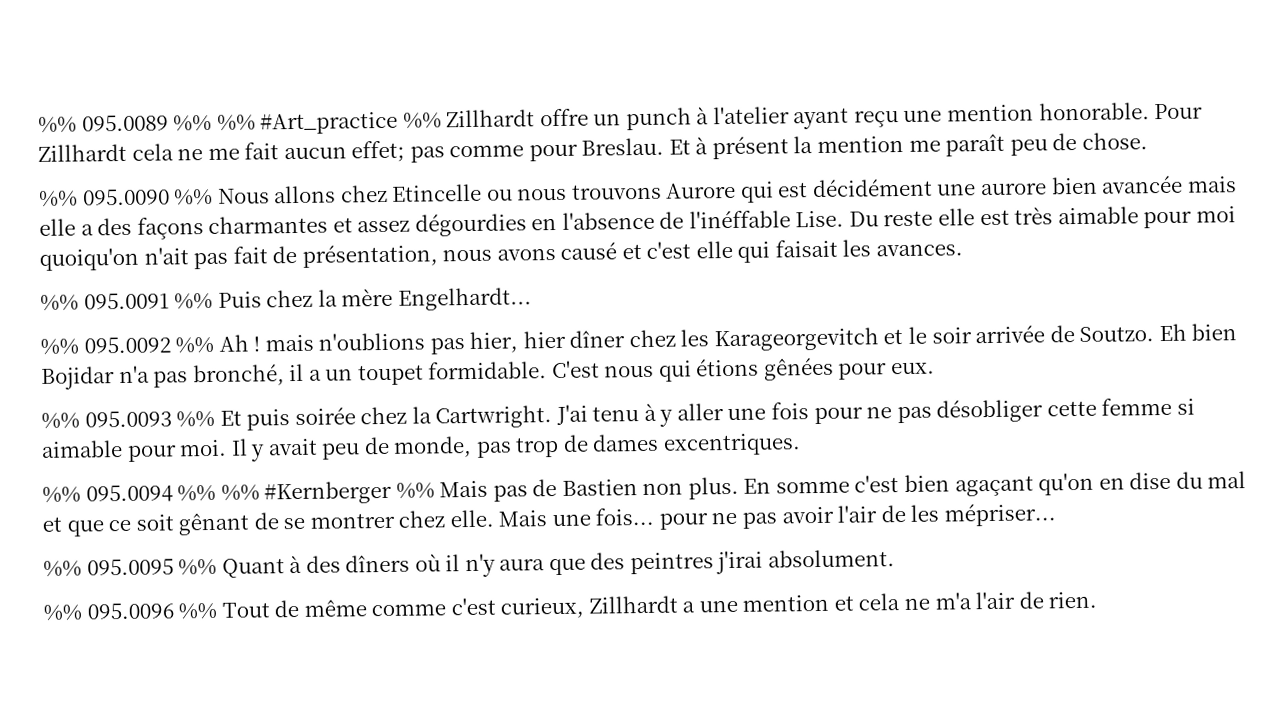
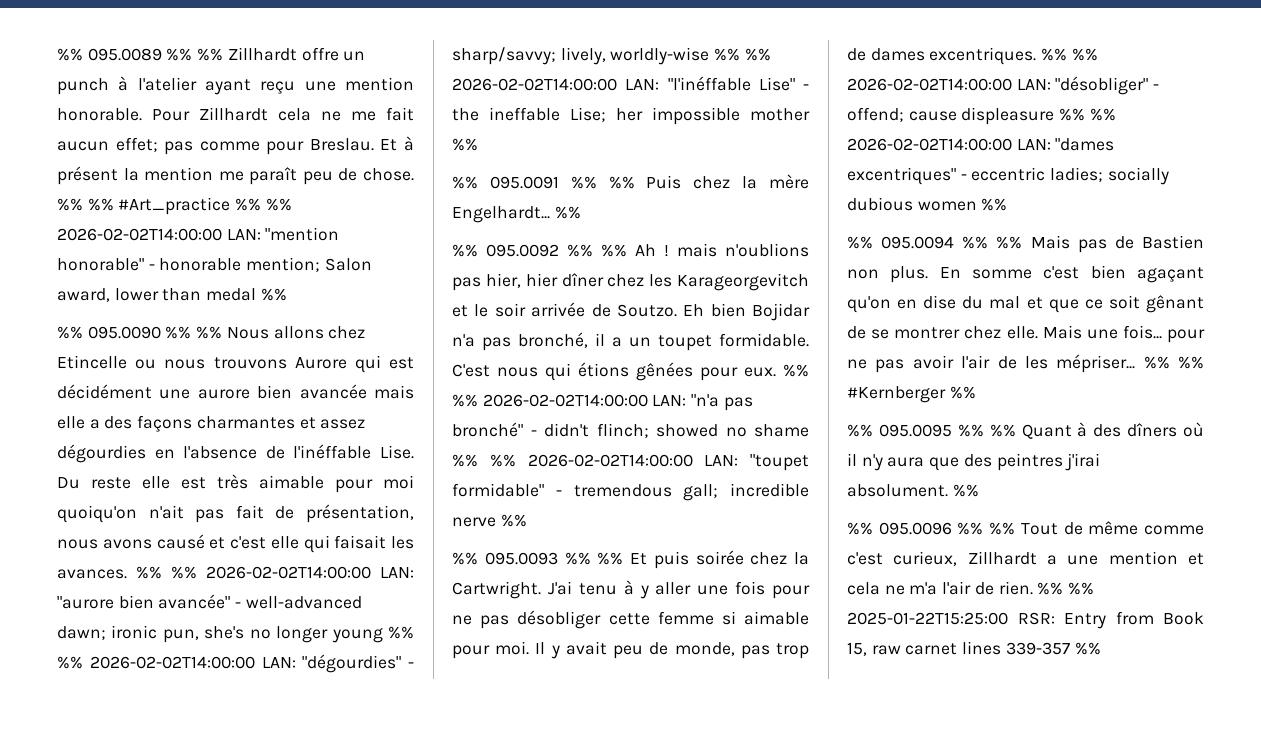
[260,111,442,135] #Art_practice %% -> (224, 54) none
(1148, 141) none -> [57,197,292,215] [57,227,340,241] [57,257,372,272] [57,288,287,302] %% %% #Art_practice %% %% 2026-02-02T14:00:00 LAN: "mention honorable" - honorable mention; Salon award, lower than medal %%
(214, 197) none -> [196,326,223,339] %%
(964, 250) none -> [136,566,414,579] [57,594,362,609] [57,625,415,643] [57,654,414,673] [452,47,771,65] [452,76,809,91] [452,107,810,125] [452,138,478,151] %% %% 2026-02-02T14:00:00 LAN: "aurore bien avancée" - well-advanced dawn; ironic pun, she's no longer young %% %% 2026-02-02T14:00:00 LAN: "dégourdies" - sharp/savvy; lively, worldly-wise %% %% 2026-02-02T14:00:00 LAN: "l'inéffable Lise" - the ineffable Lise; her impossible mother %%
(214, 301) none -> [608,176,635,189] %%
(532, 299) none -> [554,206,581,219] %%
(215, 345) none -> [601,244,627,257] %%
(936, 368) none -> [783,364,809,377] [452,394,753,411] [452,422,809,438] [452,454,809,471] [452,483,809,501] [452,514,527,527] %% %% 2026-02-02T14:00:00 LAN: "n'a pas bronché" - didn't flinch; showed no shame %% %% 2026-02-02T14:00:00 LAN: "toupet formidable" - tremendous gall; incredible nerve %%
(216, 419) none -> [597,552,624,565] %%
(801, 444) none -> [1041,48,1098,61] [847,76,1160,95] [847,107,1116,125] [847,138,1115,151] [847,167,1169,185] [847,197,1008,211] %% %% 2026-02-02T14:00:00 LAN: "désobliger" - offend; cause displeasure %% %% 2026-02-02T14:00:00 LAN: "dames excentriques" - eccentric ladies; socially dubious women %%
[264,480,435,505] #Kernberger %% -> (1023, 242) none
(1056, 515) none -> [1143,356,1204,369] [847,386,976,403] %% %% #Kernberger %%
(218, 567) none -> [989,424,1016,437] %%
(896, 558) none -> [952,484,979,497] %%
(218, 611) none -> [989,522,1016,535] %%
(1098, 600) none -> [1037,582,1095,595] [847,611,1204,629] [847,641,1101,656] %% %% 2025-01-22T15:25:00 RSR: Entry from Book 15, raw carnet lines 339-357 %%

